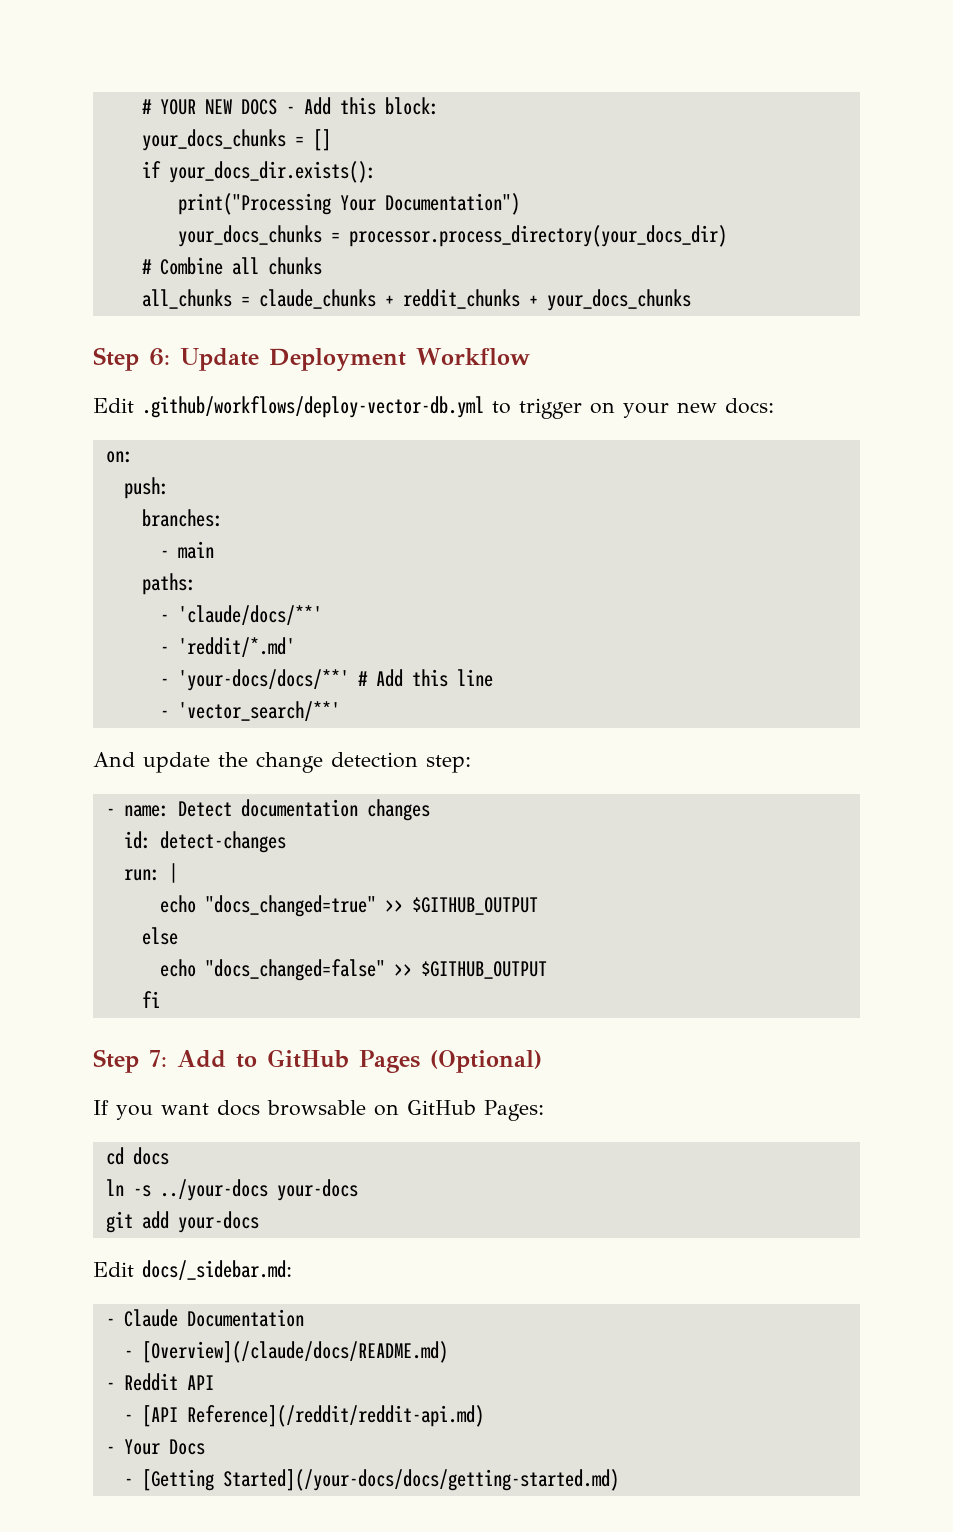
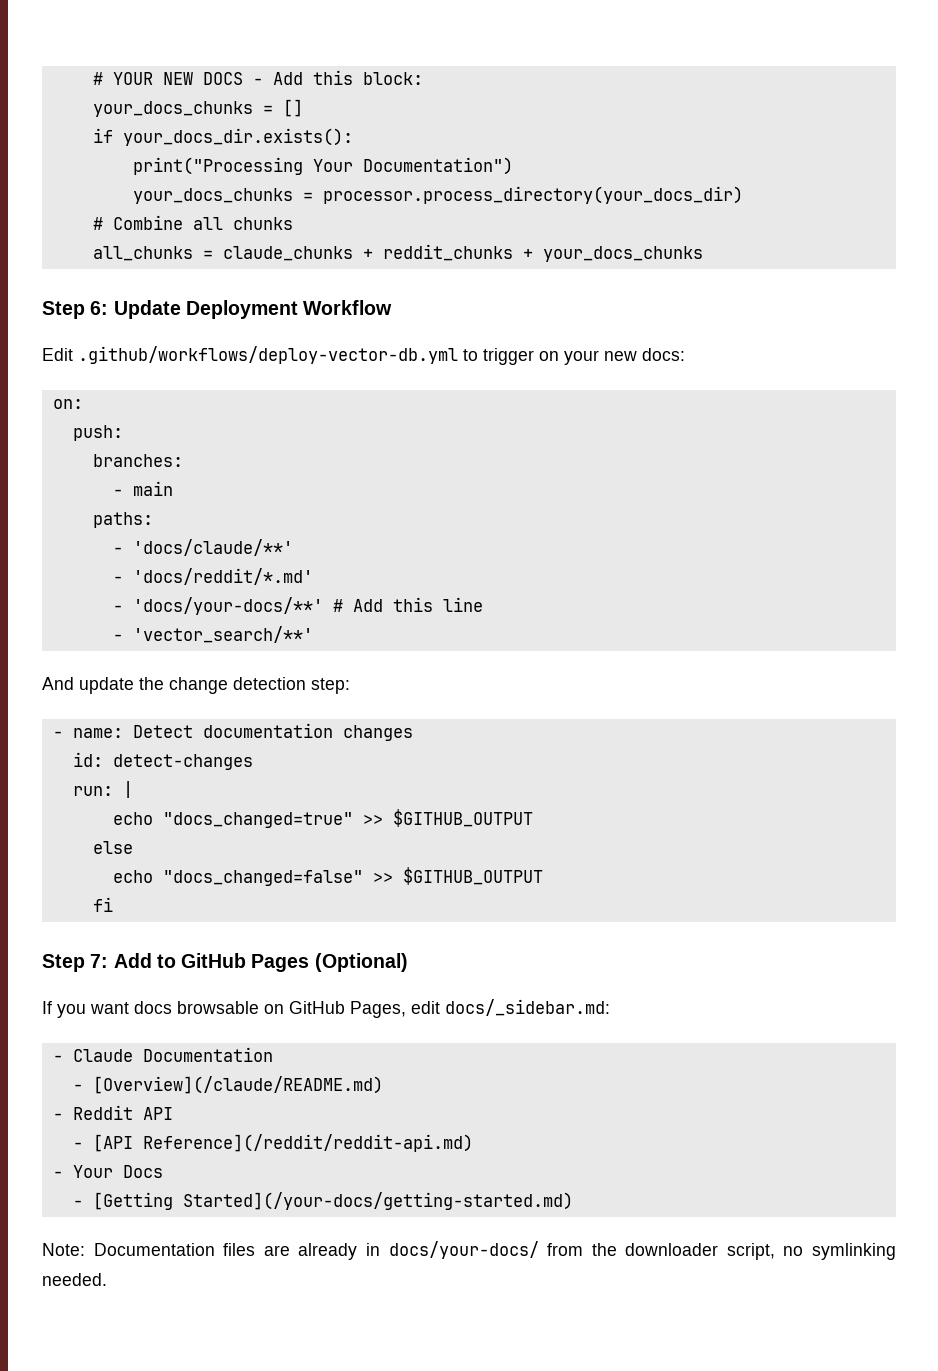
[177,605,322,625] [159,637,295,657] [159,669,349,691] 'claude/docs/**' // - 'reddit/*.md' // - 'your-docs/docs/**' -> [132,539,293,556] [112,568,313,585] [112,597,323,615] 'docs/claude/**' // - 'docs/reddit/*.md' // - 'docs/your-docs/**'
[484,1100,544,1121] [105,1147,169,1165] [105,1179,358,1201] [105,1211,259,1233] [93,1262,134,1277] Pages: // cd docs // ln -s ../your-docs your-docs // git add your-docs // Edit -> [350,1001,440,1018] Pages, edit
[141,1341,448,1363] [Overview](/claude/docs/README.md) -> [92,1076,383,1094] [Overview](/claude/README.md)
[222,1469,619,1491] Started](/your-docs/docs/getting-started.md) -> [182,1192,573,1210] [42,1241,897,1260] [42,1273,107,1286] Started](/your-docs/getting-started.md) // Note: Documentation files are already in docs/your-docs/ from the downloader script, no symlinking needed.

